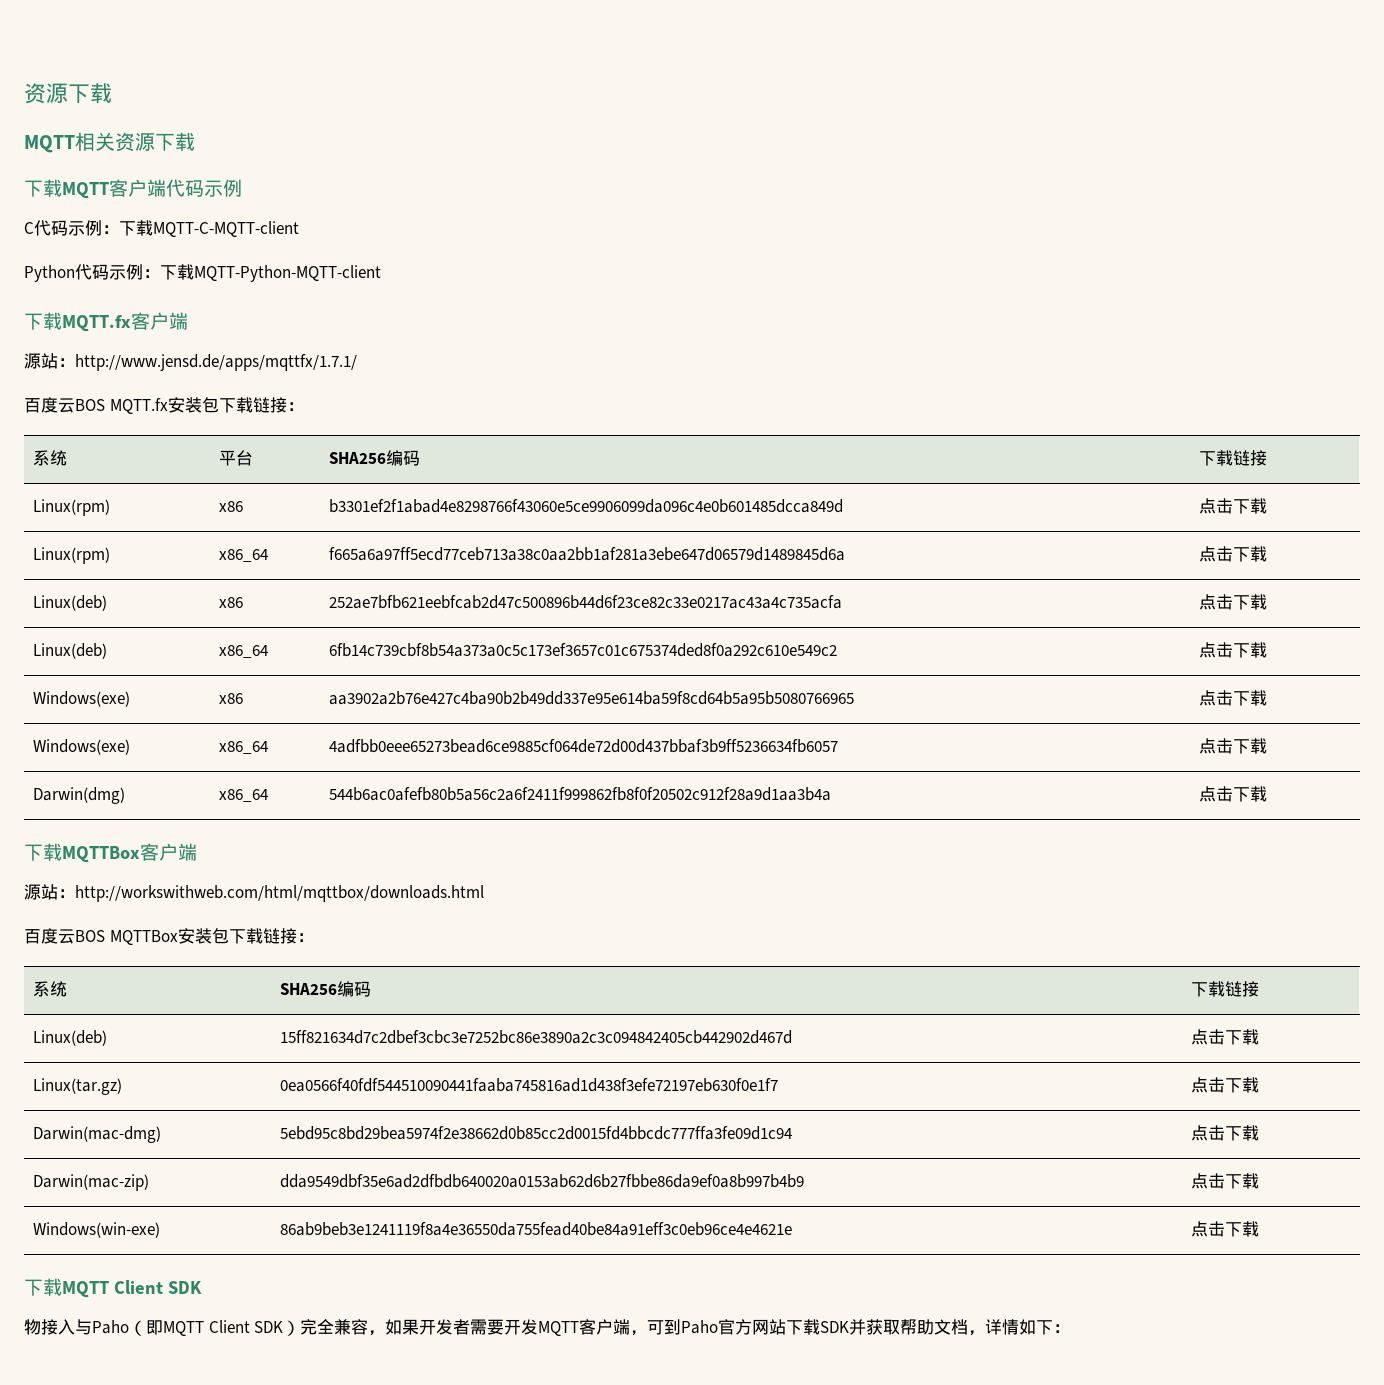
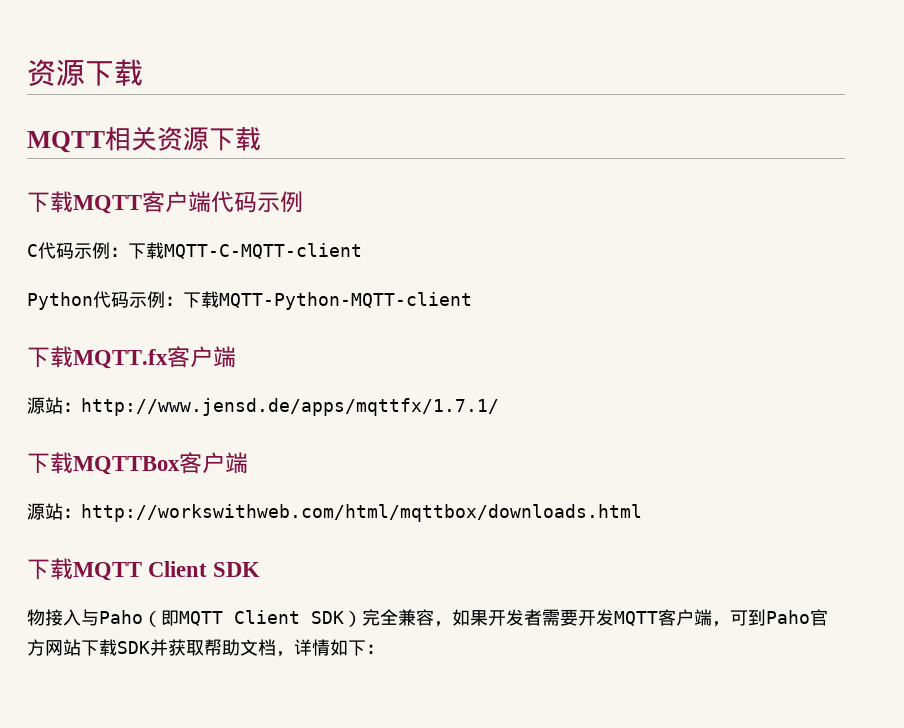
[24,397,304,414] [33,450,68,466] [219,450,254,466] [329,450,421,466] [1199,450,1268,466] [33,499,111,516] [219,501,244,512] [329,499,844,513] [1199,498,1268,514] [33,547,111,564] [219,549,269,562] [329,547,846,561] [1199,546,1268,562] [33,595,108,611] [219,597,244,608] [329,595,843,609] [1199,594,1268,610] [33,643,108,659] [219,645,269,658] [329,643,838,657] [1199,642,1268,658] [33,691,131,707] [219,693,244,704] [329,691,855,705] [1199,690,1268,706] [33,739,131,755] [219,741,269,754] [329,739,839,753] [1199,738,1268,754] [33,787,126,804] [219,789,269,802] [329,787,832,801] [1199,786,1268,802] // 百度云BOS MQTT.fx安装包下载链接： // 系统 | 平台 | SHA256编码 | 下载链接 // Linux(rpm) | x86 | b3301ef2f1abad4e8298766f43060e5ce9906099da096c4e0b601485dcca849d | 点击下载 // Linux(rpm) | x86_64 | f665a6a97ff5ecd77ceb713a38c0aa2bb1af281a3ebe647d06579d1489845d6a | 点击下载 // Linux(deb) | x86 | 252ae7bfb621eebfcab2d47c500896b44d6f23ce82c33e0217ac43a4c735acfa | 点击下载 // Linux(deb) | x86_64 | 6fb14c739cbf8b54a373a0c5c173ef3657c01c675374ded8f0a292c610e549c2 | 点击下载 // Windows(exe) | x86 | aa3902a2b76e427c4ba90b2b49dd337e95e614ba59f8cd64b5a95b5080766965 | 点击下载 // Windows(exe) | x86_64 | 4adfbb0eee65273bead6ce9885cf064de72d00d437bbaf3b9ff5236634fb6057 | 点击下载 // Darwin(dmg) | x86_64 | 544b6ac0afefb80b5a56c2a6f2411f999862fb8f0f20502c912f28a9d1aa3b4a | 点击下载 -> (499, 407) none
[24,928,314,945] [33,981,68,997] [280,981,372,997] [1191,981,1260,997] [33,1030,108,1046] [280,1030,793,1044] [1191,1029,1260,1045] [33,1078,123,1095] [280,1078,779,1092] [1191,1077,1260,1093] [33,1126,162,1143] [280,1126,793,1140] [1191,1125,1260,1141] [33,1174,150,1191] [280,1174,805,1188] [1191,1173,1260,1189] [33,1222,161,1238] [280,1222,793,1236] [1191,1221,1260,1237] // 百度云BOS MQTTBox安装包下载链接： // 系统 | SHA256编码 | 下载链接 // Linux(deb) | 15ff821634d7c2dbef3cbc3e7252bc86e3890a2c3c094842405cb442902d467d | 点击下载 // Linux(tar.gz) | 0ea0566f40fdf544510090441faaba745816ad1d438f3efe72197eb630f0e1f7 | 点击下载 // Darwin(mac-dmg) | 5ebd95c8bd29bea5974f2e38662d0b85cc2d0015fd4bbcdc777ffa3fe09d1c94 | 点击下载 // Darwin(mac-zip) | dda9549dbf35e6ad2dfbdb640020a0153ab62d6b27fbbe86da9ef0a8b997b4b9 | 点击下载 // Windows(win-exe) | 86ab9beb3e1241119f8a4e36550da755fead40be84a91eff3c0eb96ce4e4621e | 点击下载 -> (642, 513) none

